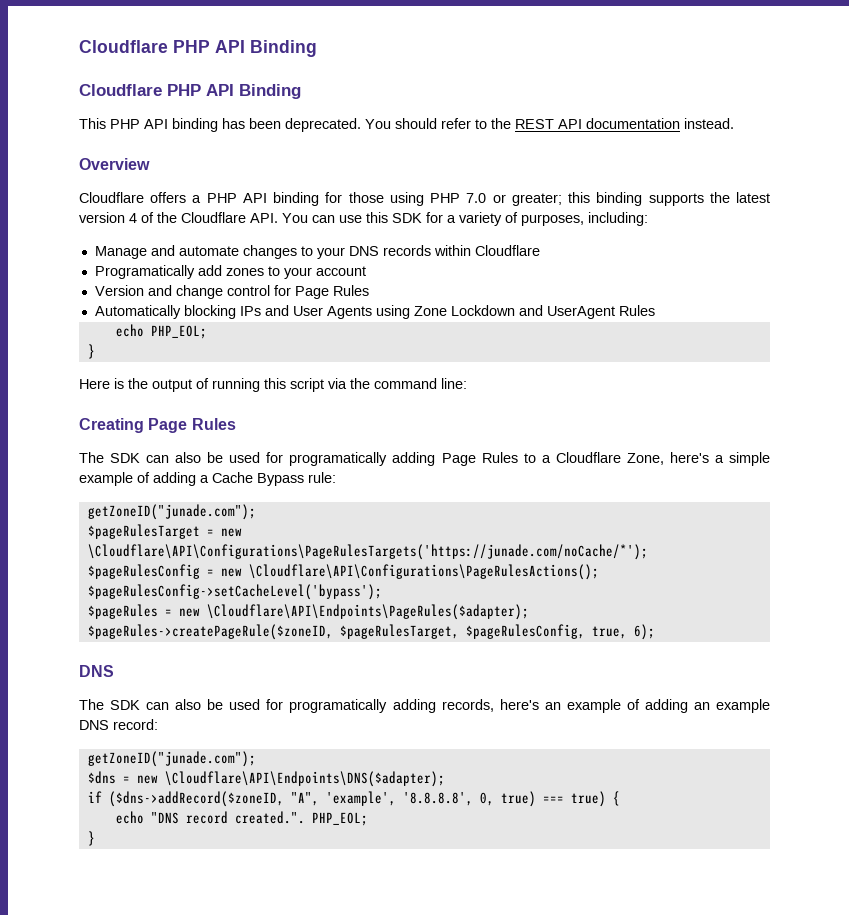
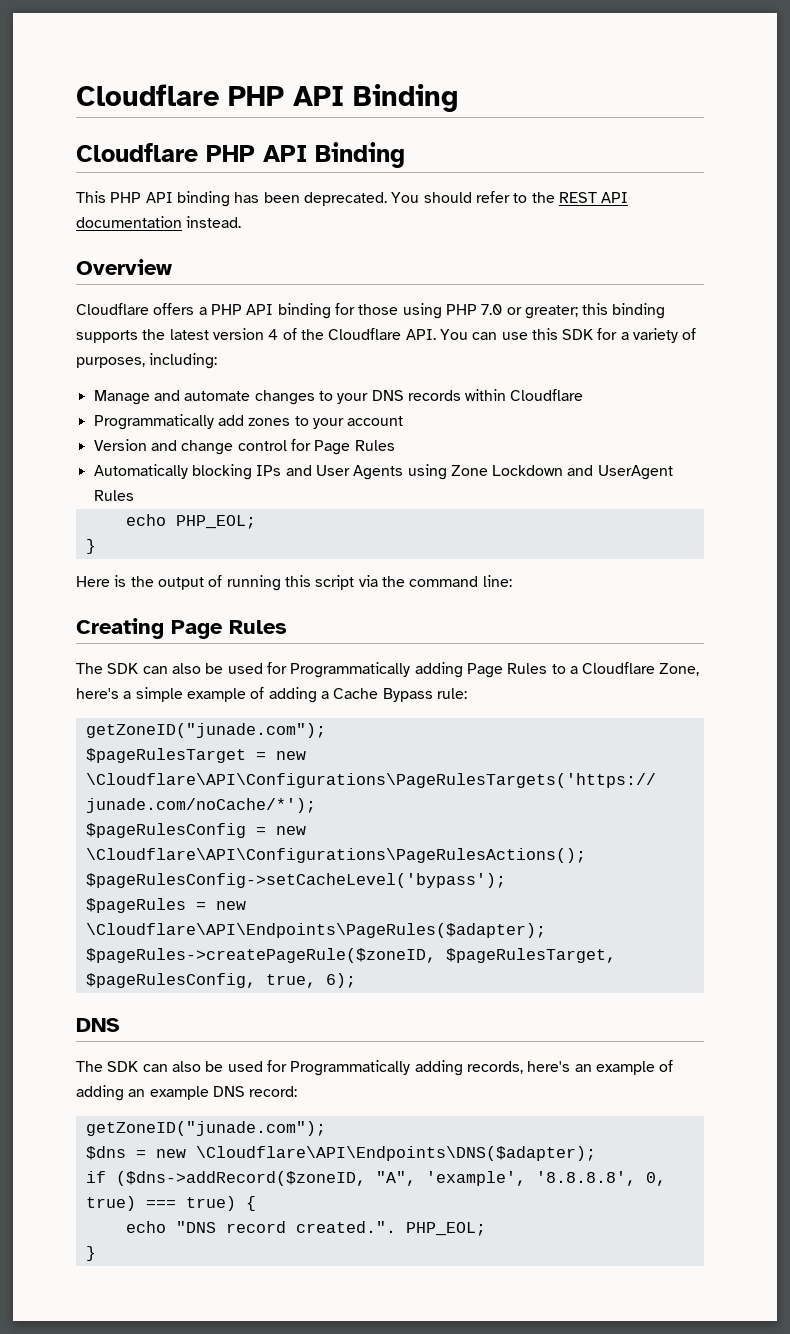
[94,265,195,279] Programatically -> [93,414,214,430] Programmatically
[289,452,388,466] programatically -> [290,662,411,678] Programmatically
[289,699,388,713] programatically -> [290,1060,411,1076] Programmatically

